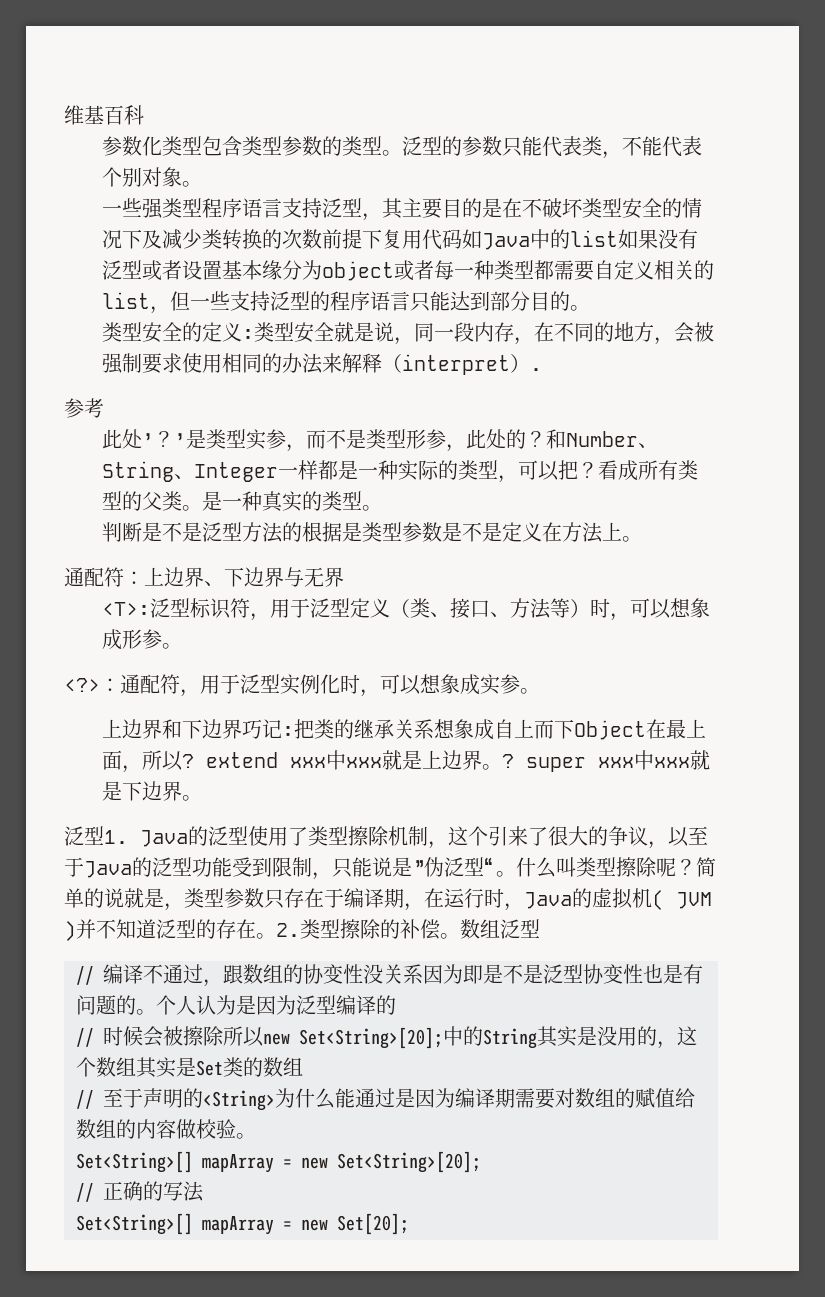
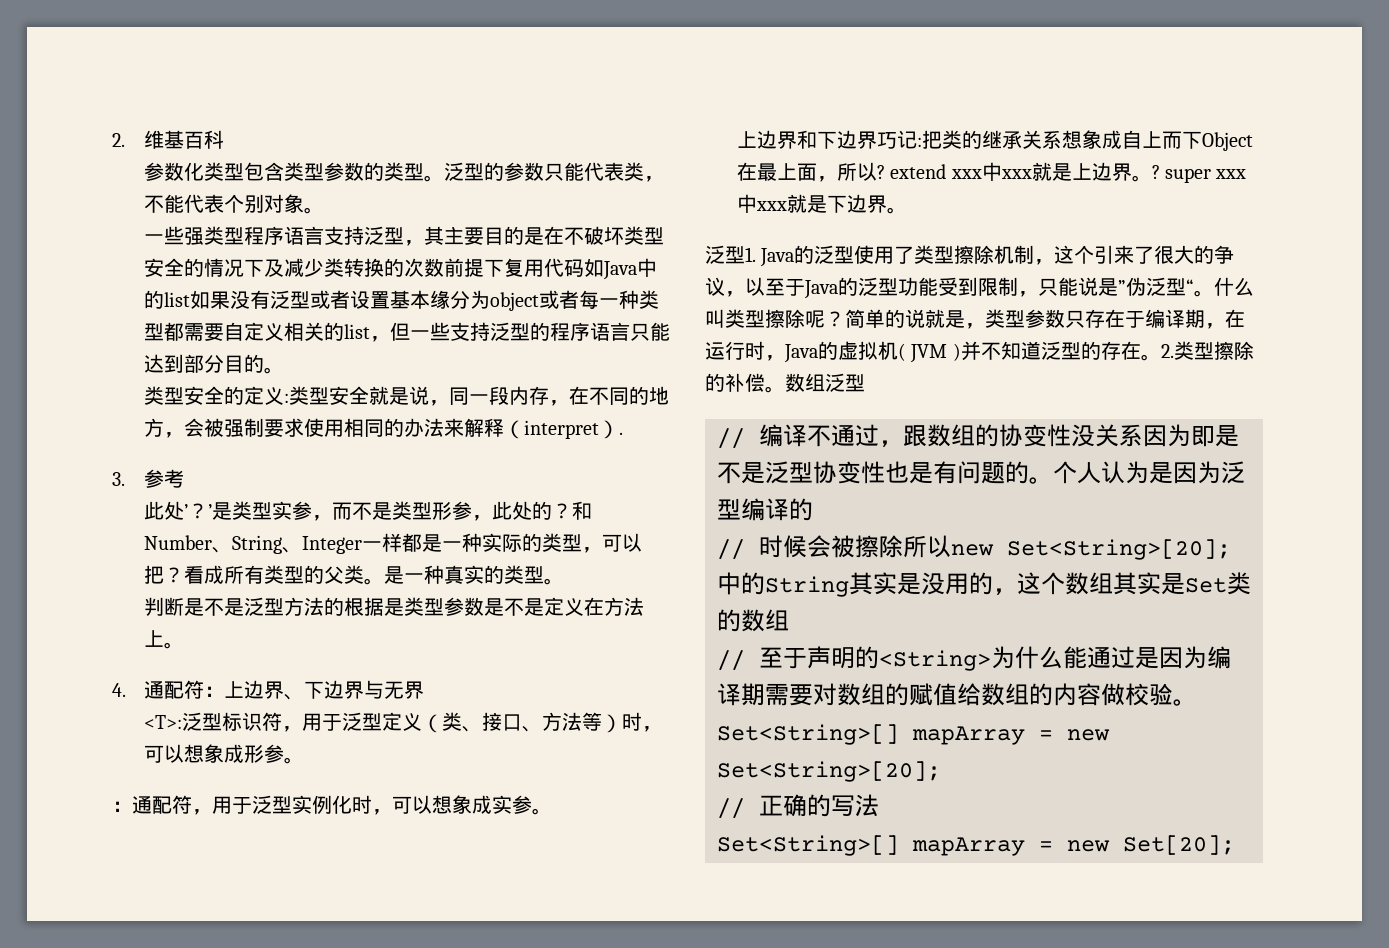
(64, 115) none -> [112,133,125,147] 2.
(543, 369) none -> [112,472,125,486] 3.
(643, 539) none -> [112,683,126,697] 4.
[64,678,100,692] <?> -> (304, 760) none

